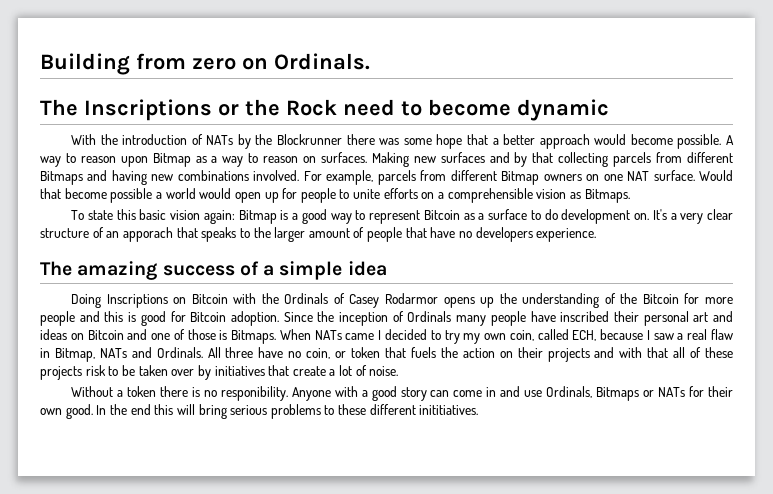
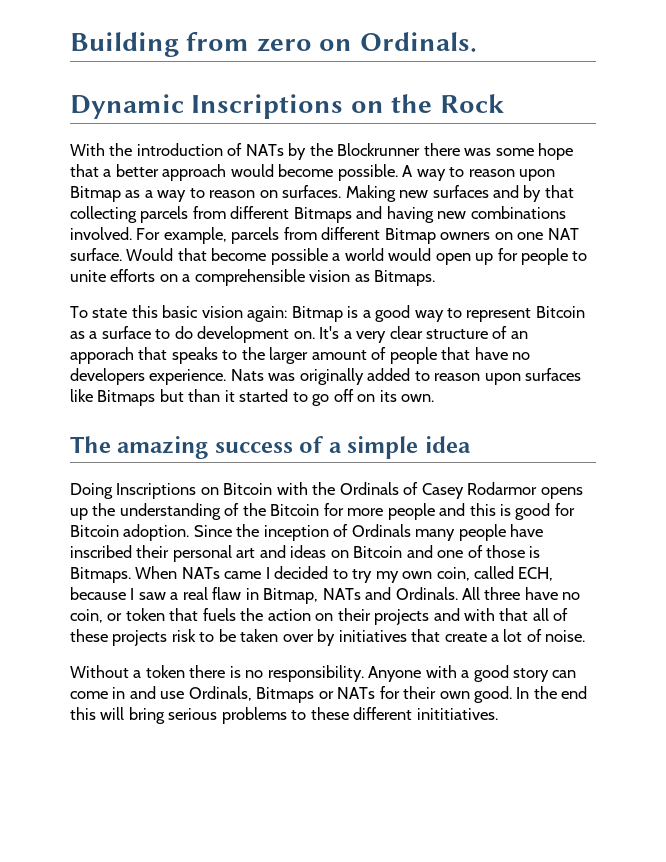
[40,99,239,121] The Inscriptions or -> [70,94,384,119] Dynamic Inscriptions on
[343,99,609,121] need to become dynamic -> (504, 103) none
(597, 235) none -> [230,368,582,385] [70,389,435,406] Nats was originally added to reason upon surfaces like Bitmaps but than it started to go off on its own.
[220,386,288,401] responibility. -> [267,665,364,682] responsibility.

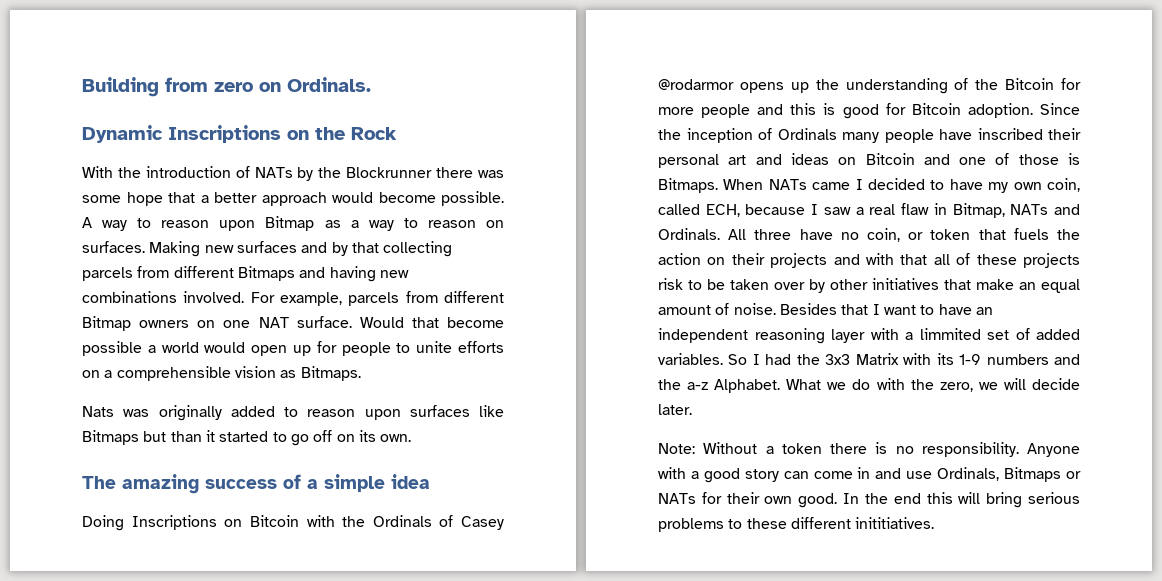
[70,305,585,322] [70,326,528,343] [70,347,531,364] [70,368,227,385] To state this basic vision again: Bitmap is a good way to represent Bitcoin as a surface to do development on. It's a very clear structure of an apporach that speaks to the larger amount of people that have no developers experience. -> (361, 373) none
[467,482,538,495] Rodarmor -> [658,79,734,90] @rodarmor
[352,569,373,583] try -> [949,179,983,190] have
(336, 637) none -> [830,279,868,290] other
[444,629,586,642] create a lot of noise. // -> [976,279,1080,293] [658,303,993,315] [658,328,1080,344] [658,353,1080,365] [658,378,1080,393] [658,404,692,415] [658,443,695,454] make an equal amount of noise. Besides that I want to have an independent reasoning layer with a limmited set of added variables. So I had the 3x3 Matrix with its 1-9 numbers and the a-z Alphabet. What we do with the zero, we will decide later. // Note:

